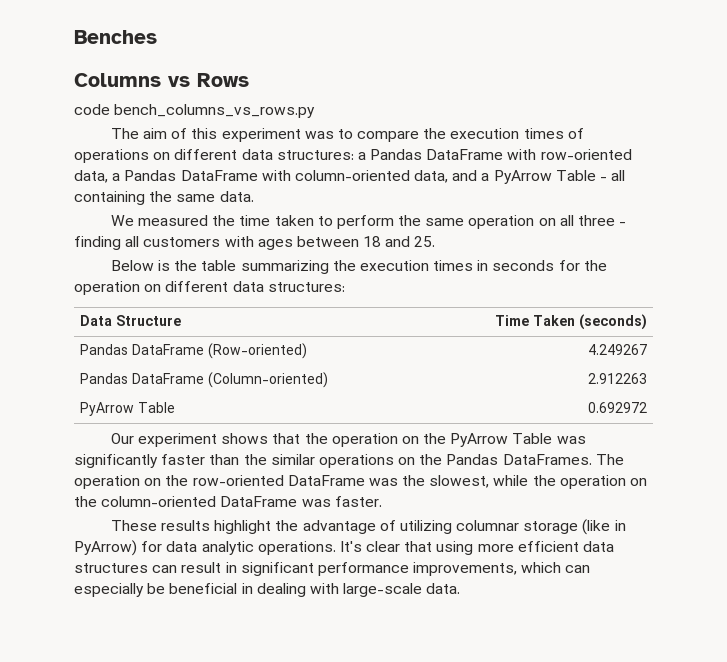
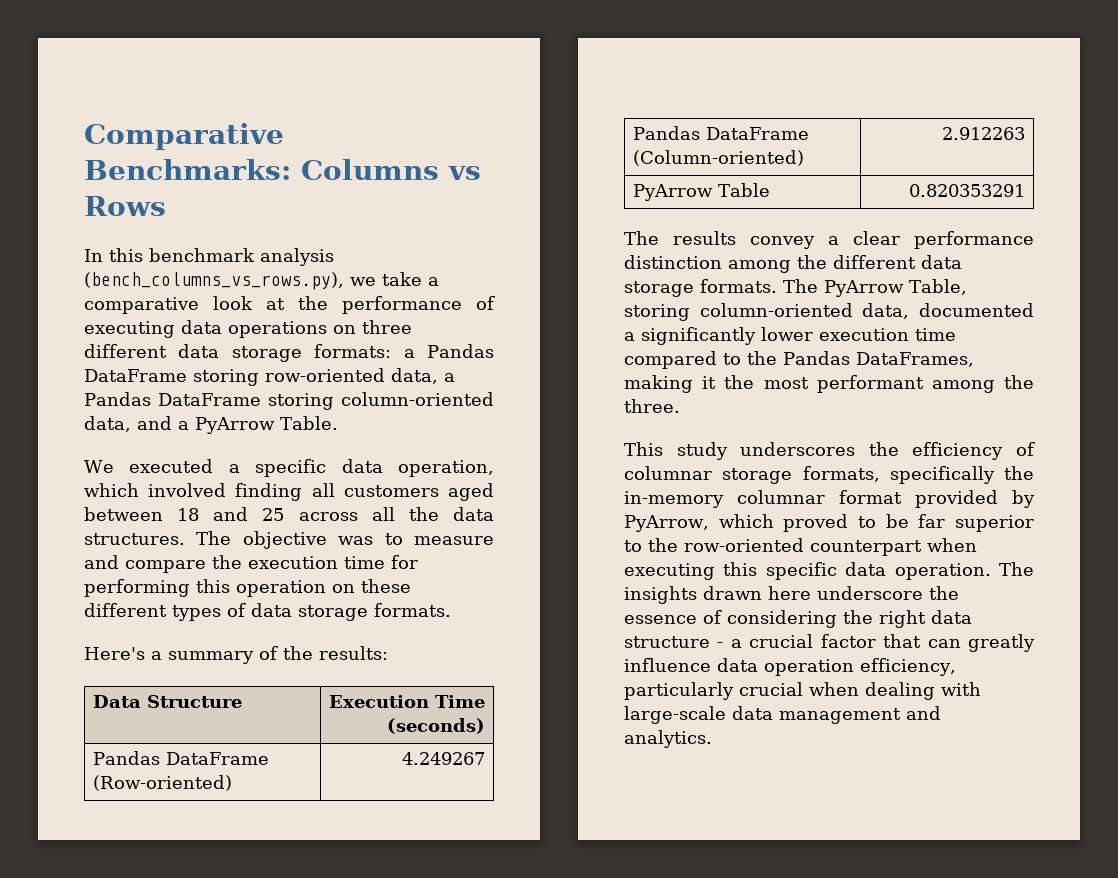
[74,30,157,44] Benches // -> [84,123,284,150] [84,159,291,180] Comparative Benchmarks:
[74,104,316,118] [110,128,584,142] [74,149,537,163] code bench_columns_vs_rows.py // The aim of this experiment was to compare the execution times of operations on different data structures: a Pandas DataFrame with -> [84,248,334,266] [84,272,439,290] [84,296,495,314] [84,320,412,338] [84,344,495,362] [84,369,259,386] In this benchmark analysis (bench_columns_vs_rows.py), we take a comparative look at the performance of executing data operations on three different data storage formats: a Pandas DataFrame storing
[261,170,291,181] with -> [267,393,334,410] storing
[555,170,626,181] [74,191,254,205] [110,215,627,229] Table - all containing the same data. // We measured the time taken to perform the same operation on all three - -> [280,416,338,430] [84,459,494,477] [84,483,227,497] Table. // We executed a specific data operation, which involved
[224,236,293,250] with ages -> [447,483,494,501] aged
[414,236,436,247] [110,260,607,274] [74,281,345,295] 25. // Below is the table summarizing the execution times in seconds for the operation on different data structures: -> [262,507,495,521] [84,531,494,549] [84,555,418,573] [84,579,411,597] [84,603,451,621] [84,646,388,664] 25 across all the data structures. The objective was to measure and compare the execution time for performing this operation on these different types of data storage formats. // Here's a summary of the results:
[494,315,575,326] Time Taken -> [329,695,486,708] Execution Time
[587,402,647,413] [110,433,586,447] [74,454,624,468] [74,475,648,489] [74,496,382,507] [110,519,626,535] [74,540,615,556] [74,562,591,576] [74,583,461,597] 0.692972 // Our experiment shows that the operation on the PyArrow Table was significantly faster than the similar operations on the Pandas DataFrames. The operation on the row-oriented DataFrame was the slowest, while the operation on the column-oriented DataFrame was faster. // These results highlight the advantage of utilizing columnar storage (like in PyArrow) for data analytic operations. It's clear that using more efficient data structures can result in significant performance improvements, which can especially be beneficial in dealing with large-scale data. -> [909,184,1026,197] [624,231,1034,249] [624,255,962,273] [624,279,967,297] [624,303,1034,321] [624,327,956,345] [624,351,974,369] [624,375,1034,393] [624,399,680,413] [624,442,1035,460] [624,466,1034,484] [624,490,1035,508] [624,514,1034,532] [624,538,977,556] [624,562,1034,580] [624,586,959,604] [624,610,972,628] [624,634,1035,652] [624,658,956,676] [624,682,981,700] [624,706,941,724] [624,730,712,748] 0.820353291 // The results convey a clear performance distinction among the different data storage formats. The PyArrow Table, storing column-oriented data, documented a significantly lower execution time compared to the Pandas DataFrames, making it the most performant among the three. // This study underscores the efficiency of columnar storage formats, specifically the in-memory columnar format provided by PyArrow, which proved to be far superior to the row-oriented counterpart when executing this specific data operation. The insights drawn here underscore the essence of considering the right data structure - a crucial factor that can greatly influence data operation efficiency, particularly crucial when dealing with large-scale data management and analytics.

